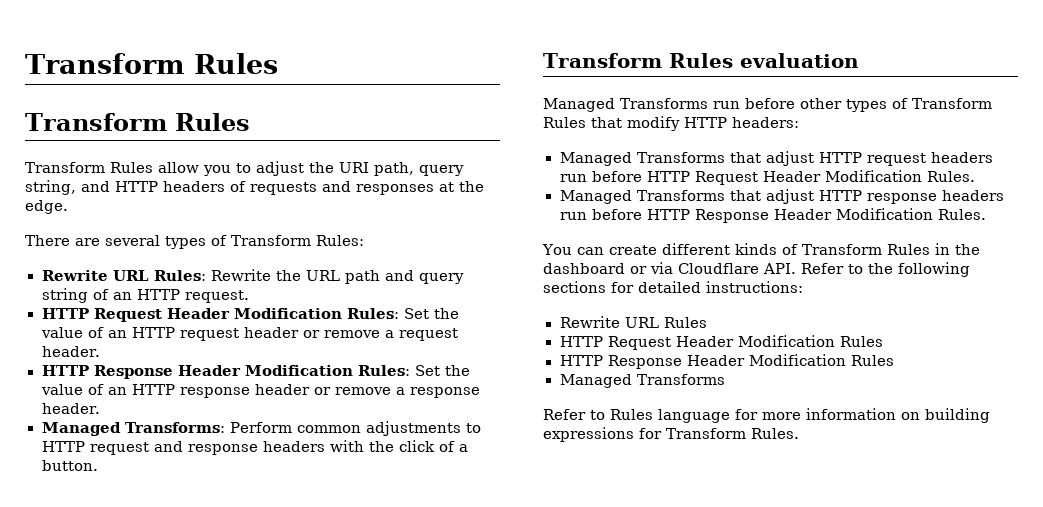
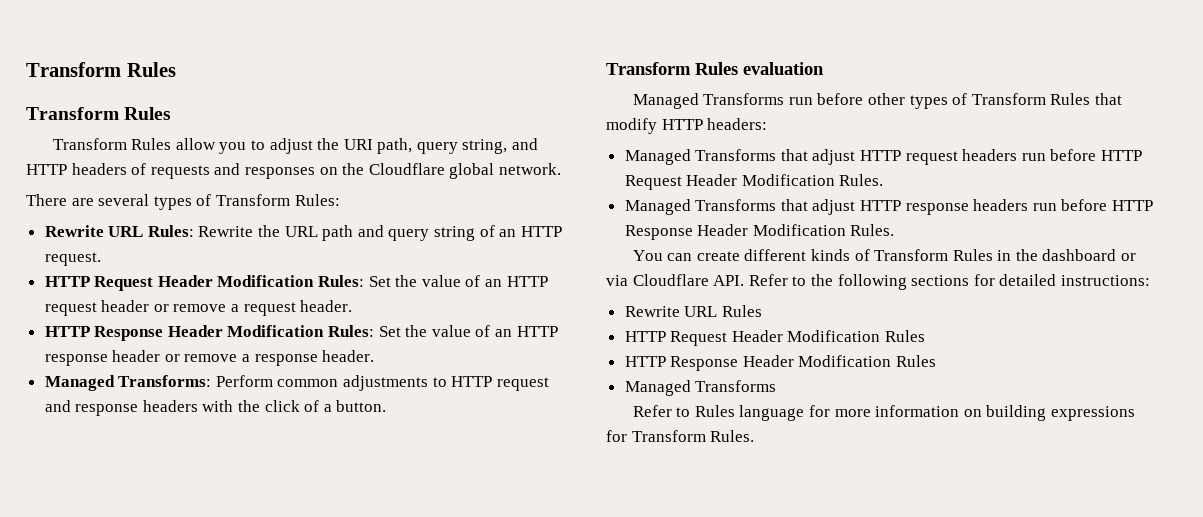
[439,181,484,192] [25,200,68,214] at the edge. -> [319,163,561,179] on the Cloudflare global network.

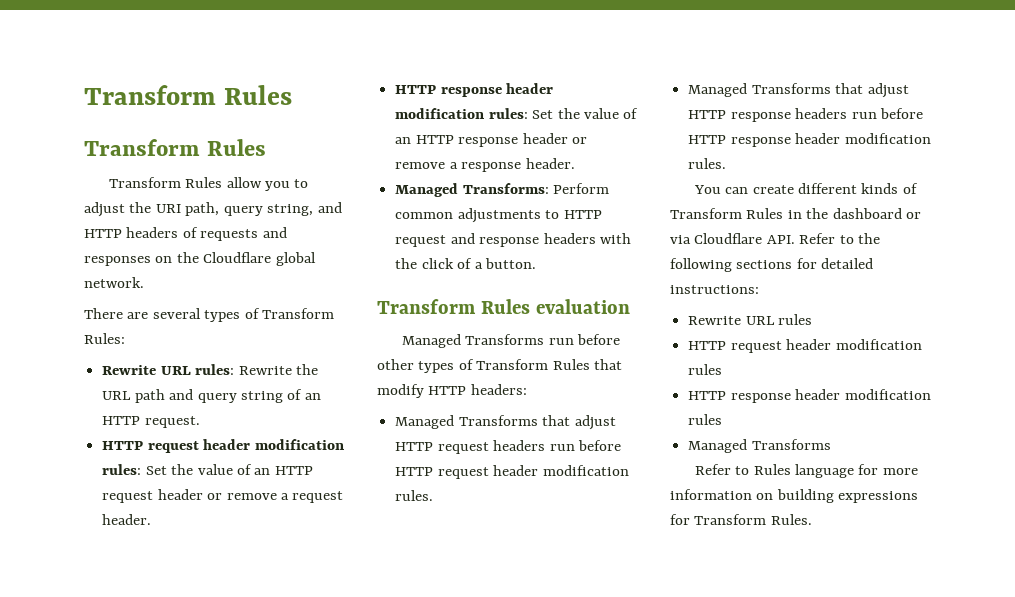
[147,225,194,237] Rules: -> [195,364,235,375] rules:
[94,275,365,291] Request Header Modification Rules: -> [147,439,344,453] [102,464,142,475] request header modification rules:
[94,325,375,341] Response Header Modification Rules: -> [440,83,554,97] [395,108,528,119] response header modification rules:
[624,174,884,190] Request Header Modification Rules. -> [437,465,629,479] [395,490,434,501] request header modification rules.
[624,224,895,240] Response Header Modification Rules. -> [730,133,931,147] [688,158,727,169] response header modification rules.
[721,305,762,317] [624,330,926,346] [624,355,937,371] Rules // HTTP Request Header Modification Rules // HTTP Response Header Modification Rules -> [778,314,813,325] [688,339,922,353] [688,364,723,375] [688,389,931,403] [688,414,723,425] rules // HTTP request header modification rules // HTTP response header modification rules

